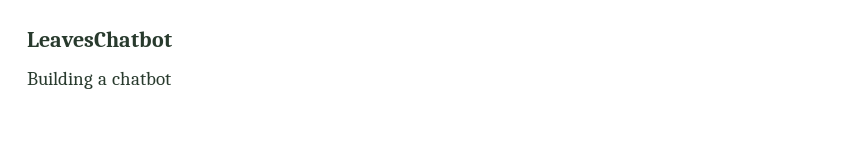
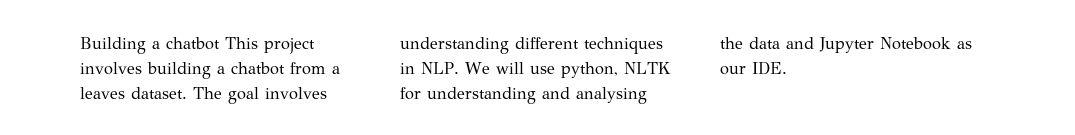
[27,31,172,47] LeavesChatbot // -> (80, 45) none
(173, 78) none -> [225,37,315,54] [80,62,340,79] [80,87,327,104] [400,37,663,54] [400,62,671,78] [400,87,647,104] [720,37,972,53] [720,61,787,75] This project involves building a chatbot from a leaves dataset. The goal involves understanding different techniques in NLP. We will use python, NLTK for understanding and analysing the data and Jupyter Notebook as our IDE.

